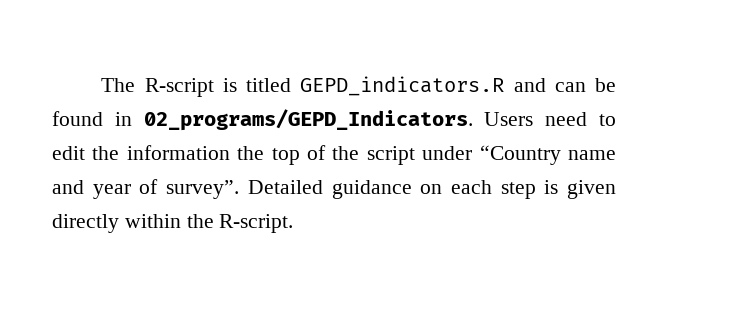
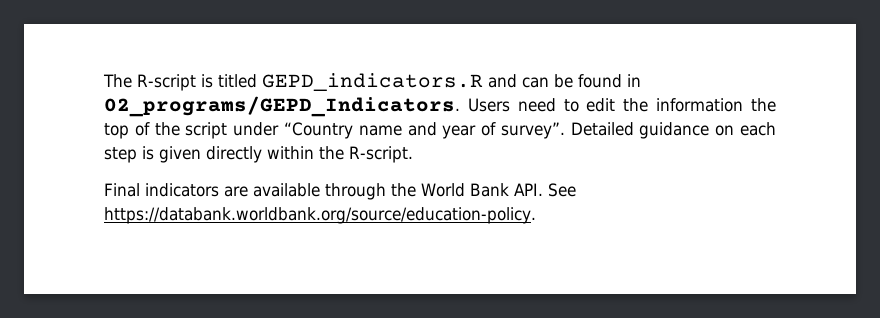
(294, 223) none -> [104,183,576,200] [104,207,536,224] // Final indicators are available through the World Bank API. See https://databank.worldbank.org/source/education-policy.

